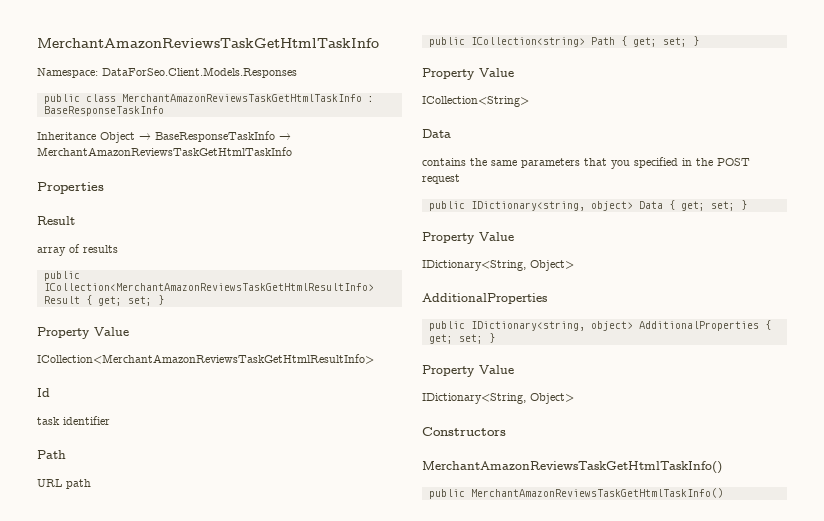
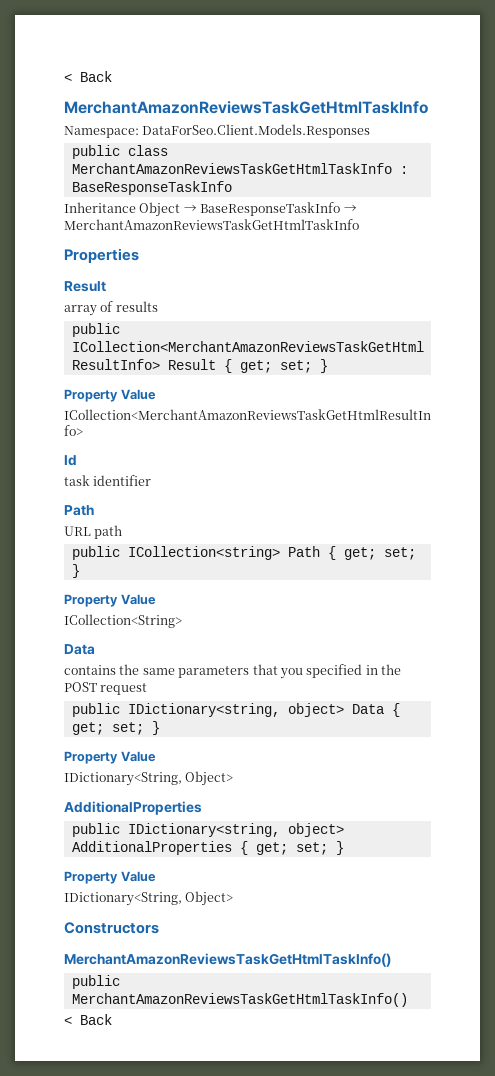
(37, 43) none -> [64,71,112,82] < Back //
(723, 493) none -> [64,1014,112,1025] // < Back

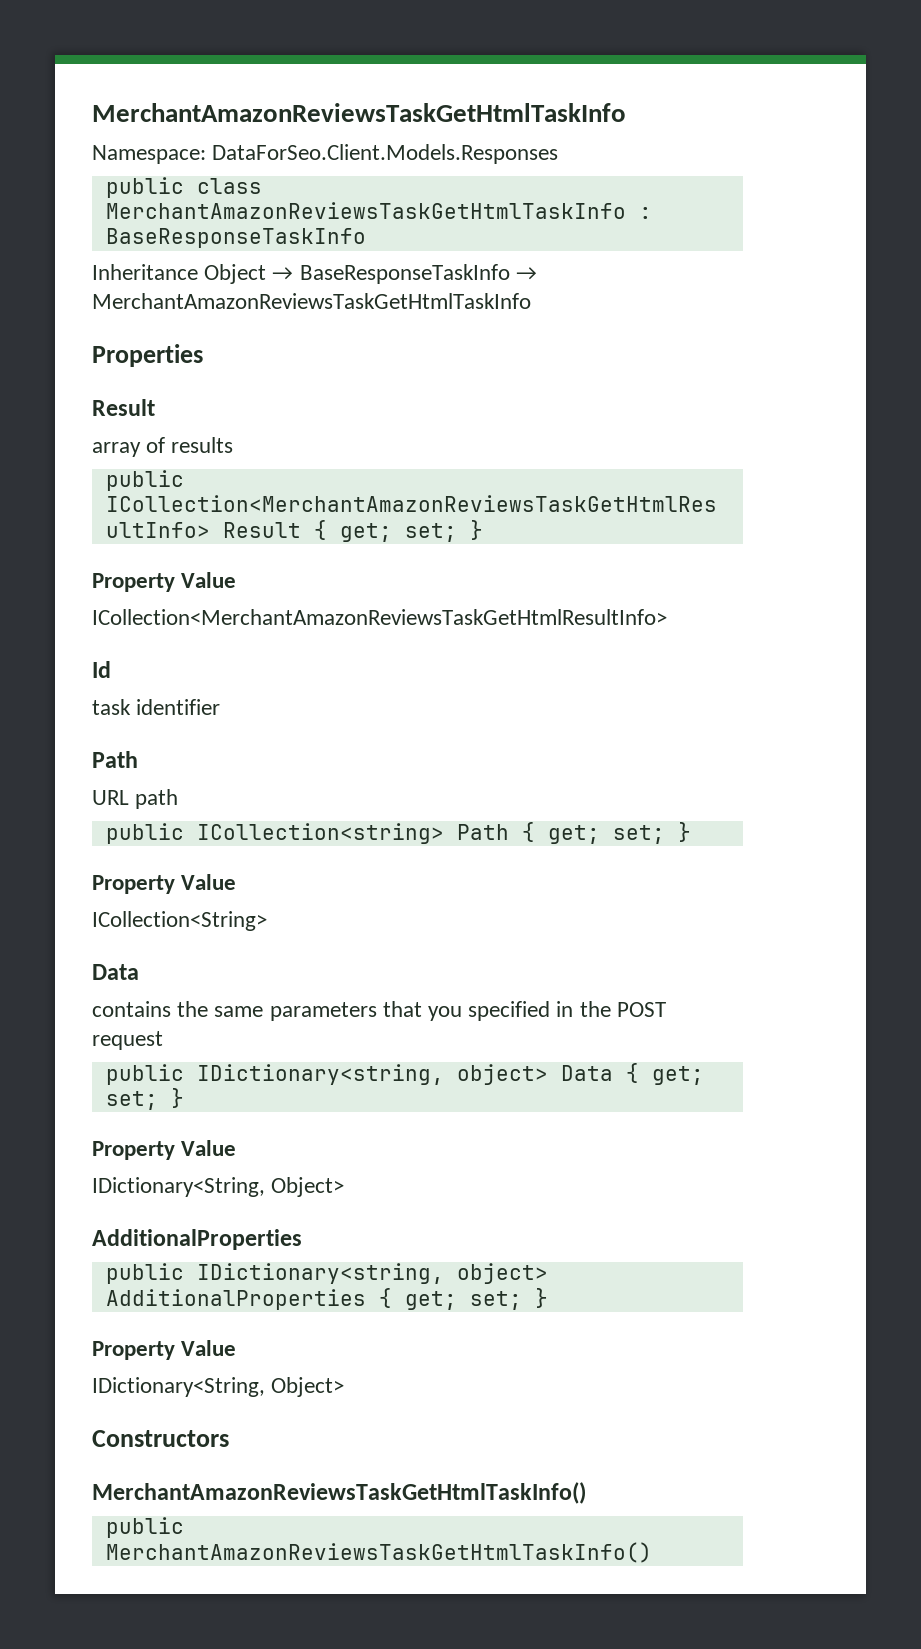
[64,71,112,82] < Back // -> (92, 112) none
[64,1014,112,1025] // < Back -> (652, 1552) none

